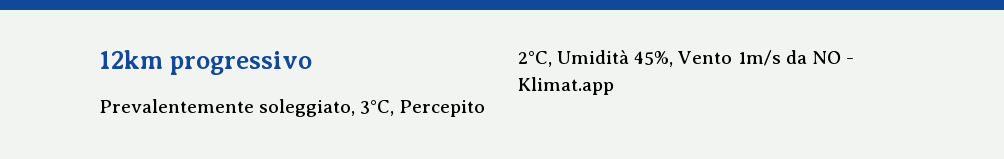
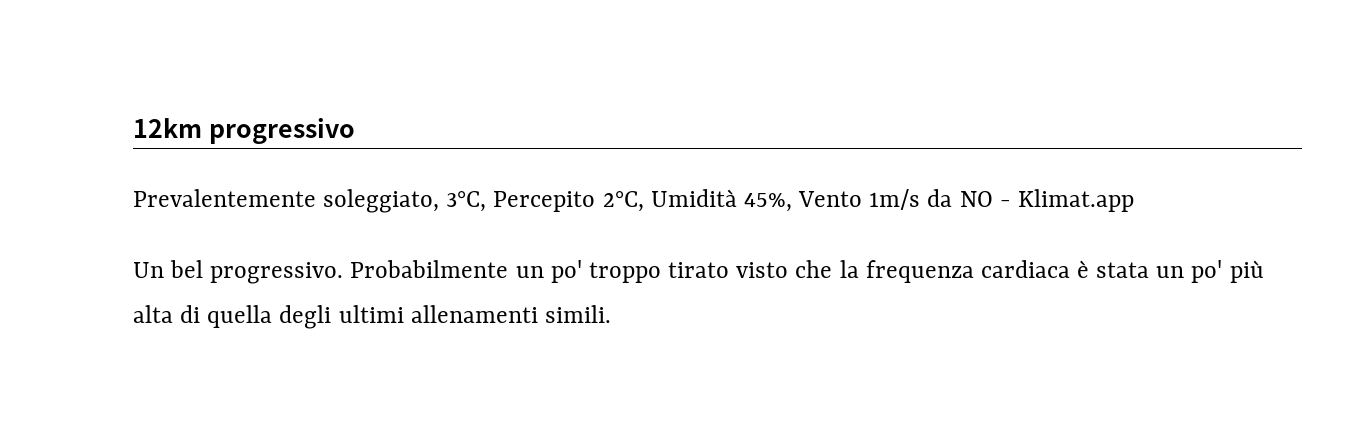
(614, 86) none -> [133,260,1264,284] [133,305,611,329] // Un bel progressivo. Probabilmente un po' troppo tirato visto che la frequenza cardiaca è stata un po' più alta di quella degli ultimi allenamenti simili.

